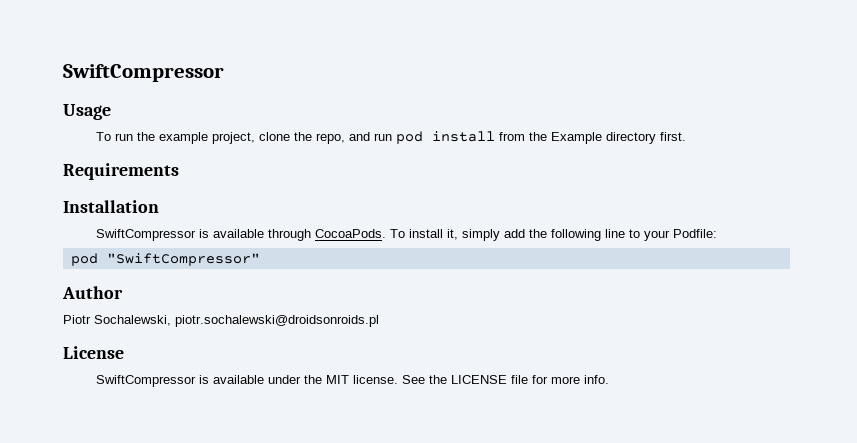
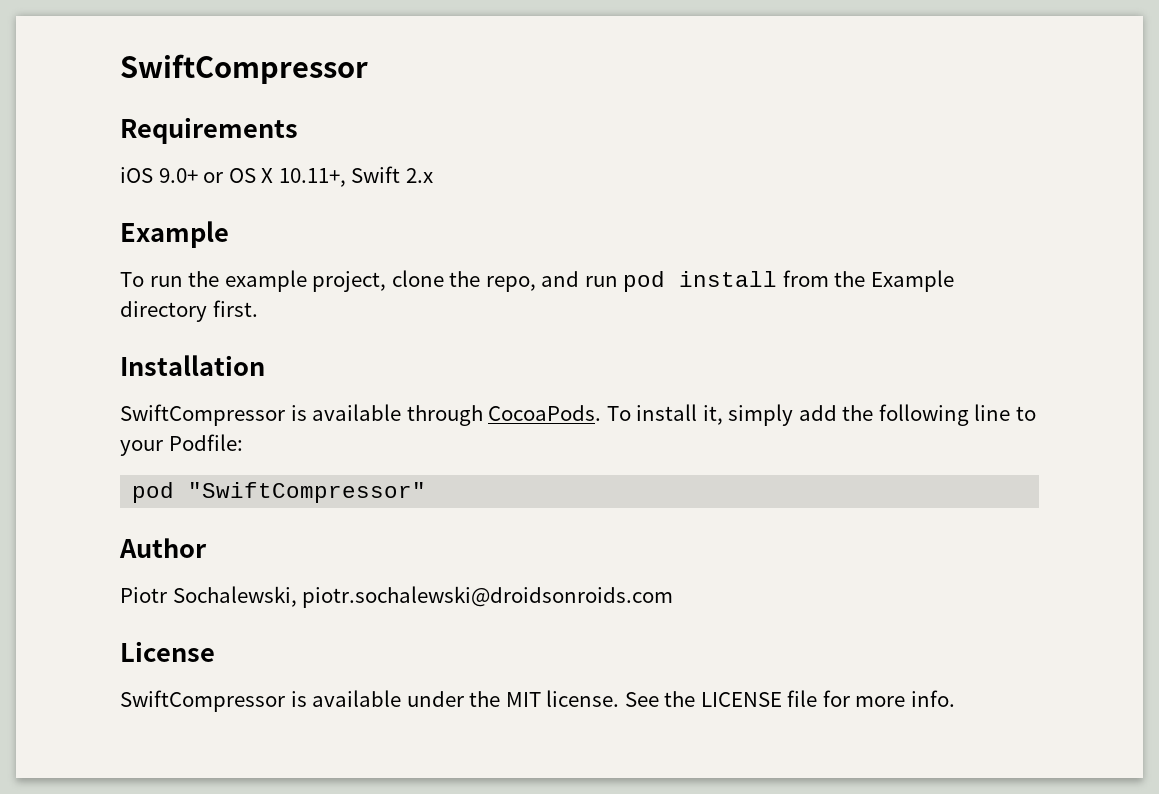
[63,104,111,120] Usage -> [120,117,298,144] [120,166,433,187] [120,221,229,248] Requirements // iOS 9.0+ or OS X 10.11+, Swift 2.x // Example
[63,163,179,180] // Requirements -> (258, 308) none
[175,315,379,327] piotr.sochalewski@droidsonroids.pl -> [302,586,674,608] piotr.sochalewski@droidsonroids.com

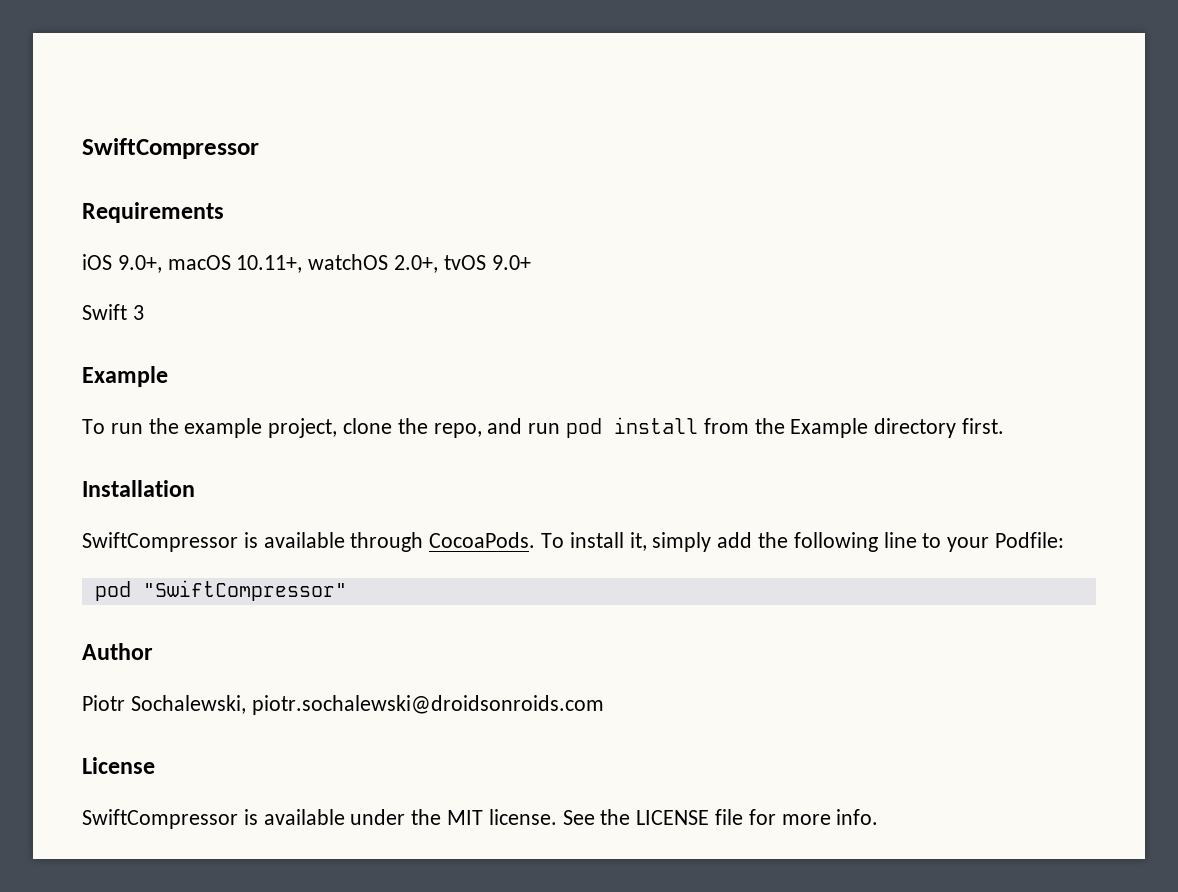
[158,166,433,187] 9.0+ or OS X 10.11+, Swift 2.x -> [117,254,531,273] [82,304,144,320] 9.0+, macOS 10.11+, watchOS 2.0+, tvOS 9.0+ // Swift 3

